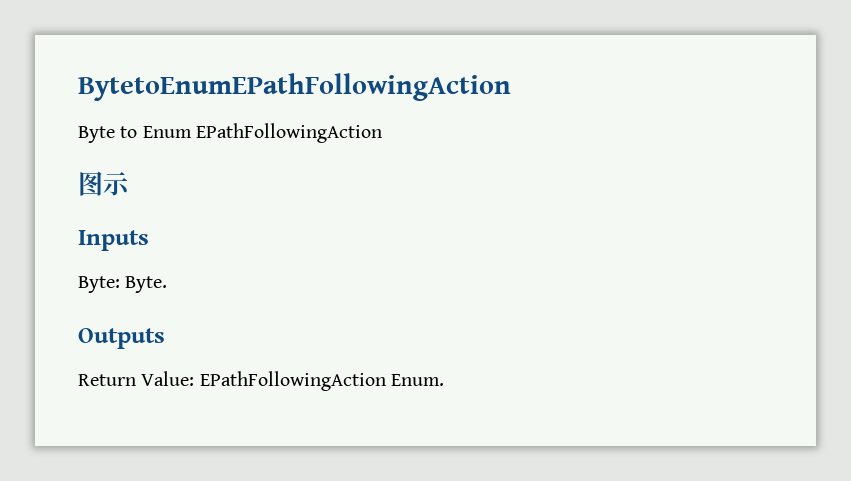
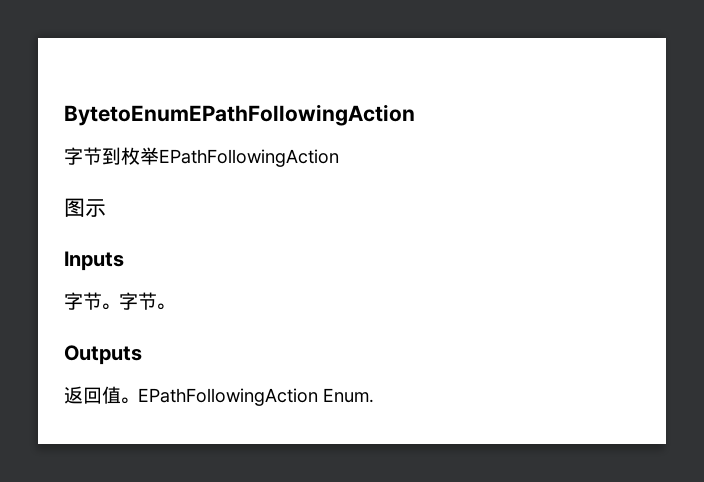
[78,126,192,143] Byte to Enum -> [64,147,159,165] 字节到枚举
[78,276,168,293] Byte: Byte. -> [64,292,174,310] 字节。字节。
[78,371,195,386] Return Value: -> [64,386,138,404] 返回值。

